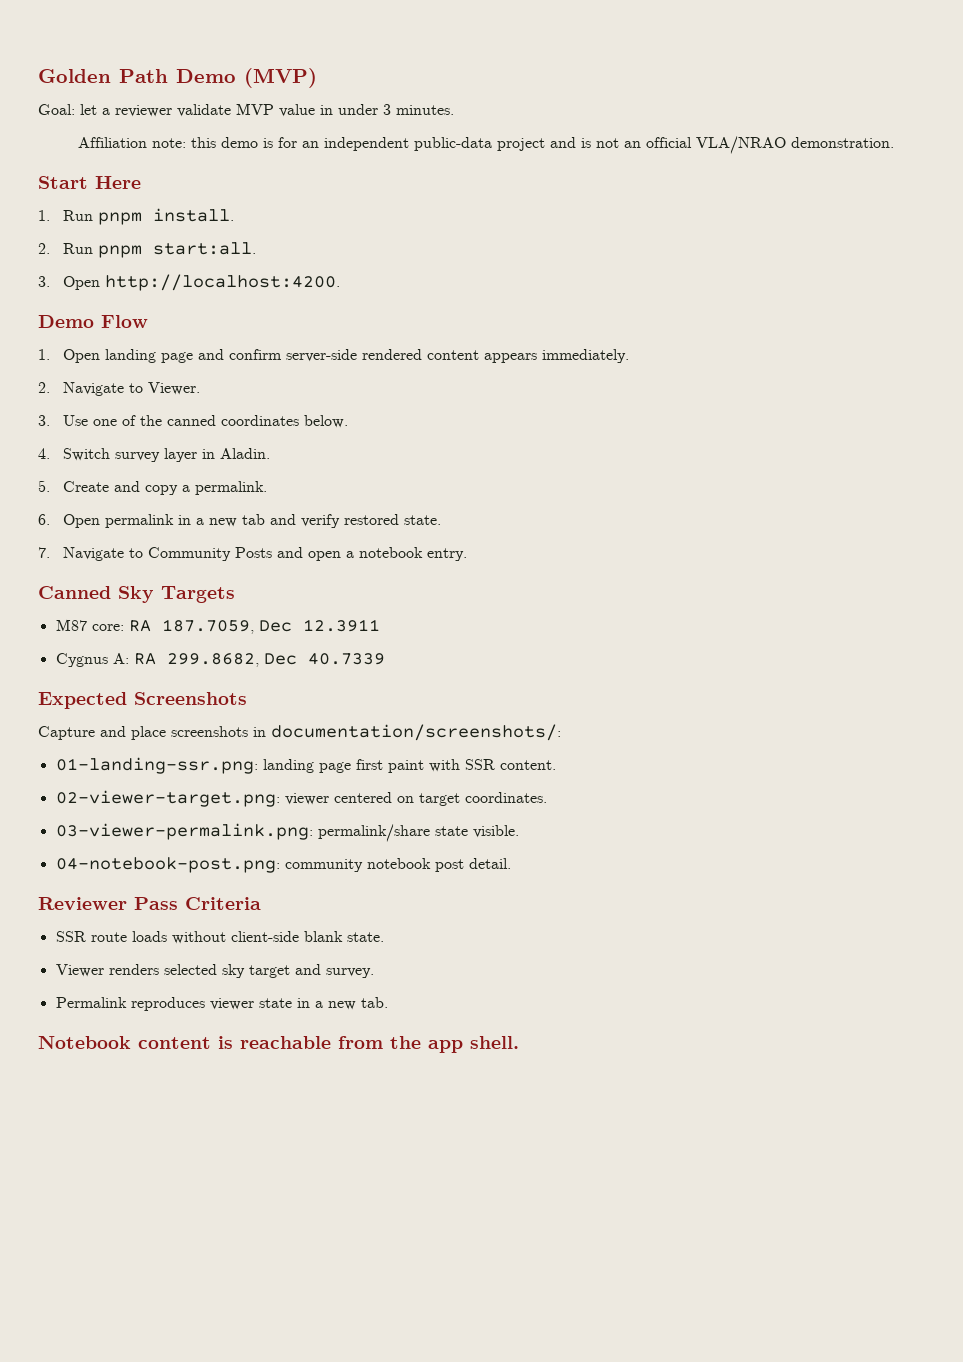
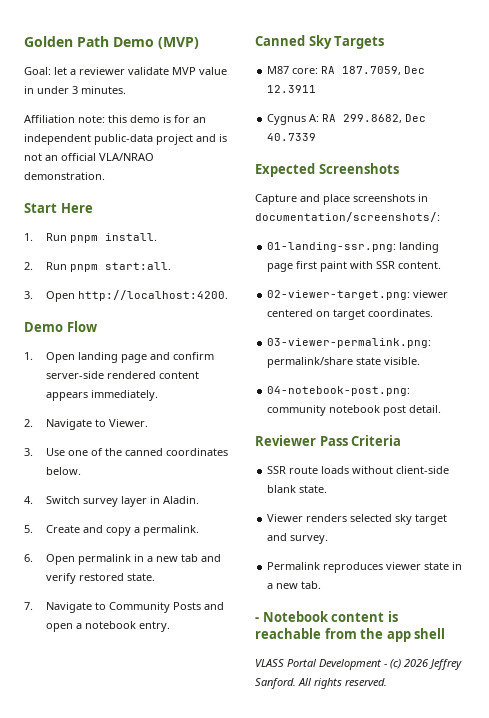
(388, 1002) none -> [255,617,259,622] -
[470,1036,519,1049] shell. -> [414,628,446,639] [255,659,462,670] [255,678,387,689] shell // VLASS Portal Development - (c) 2026 Jeffrey Sanford. All rights reserved.

